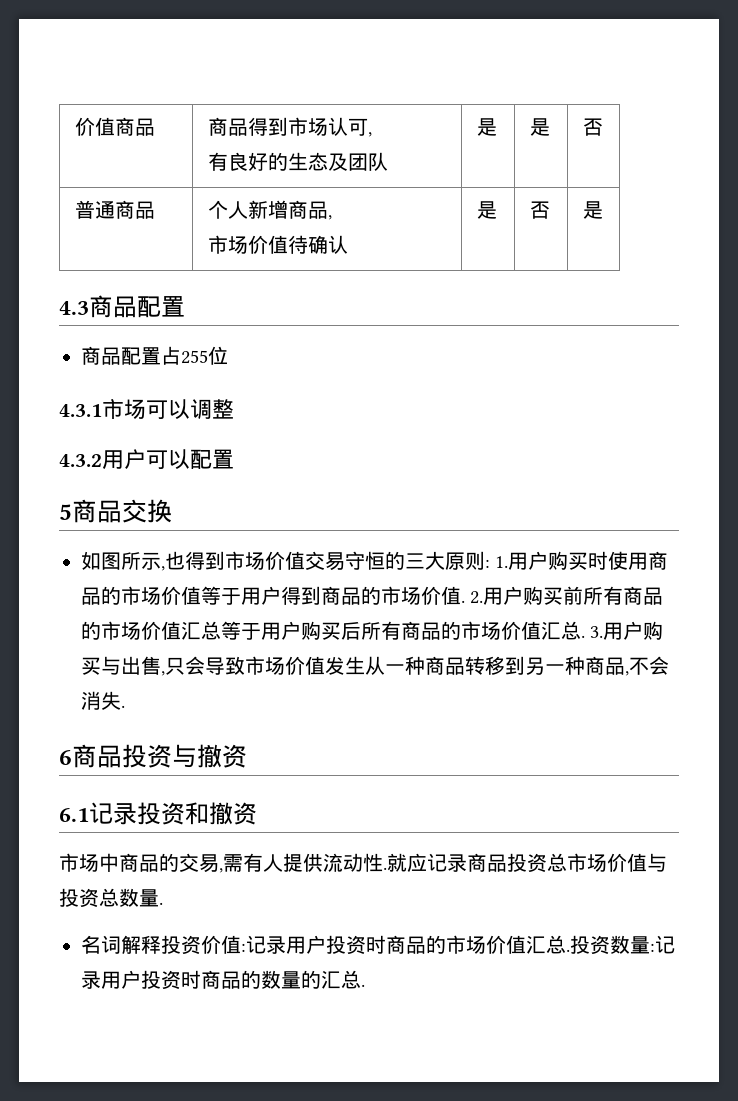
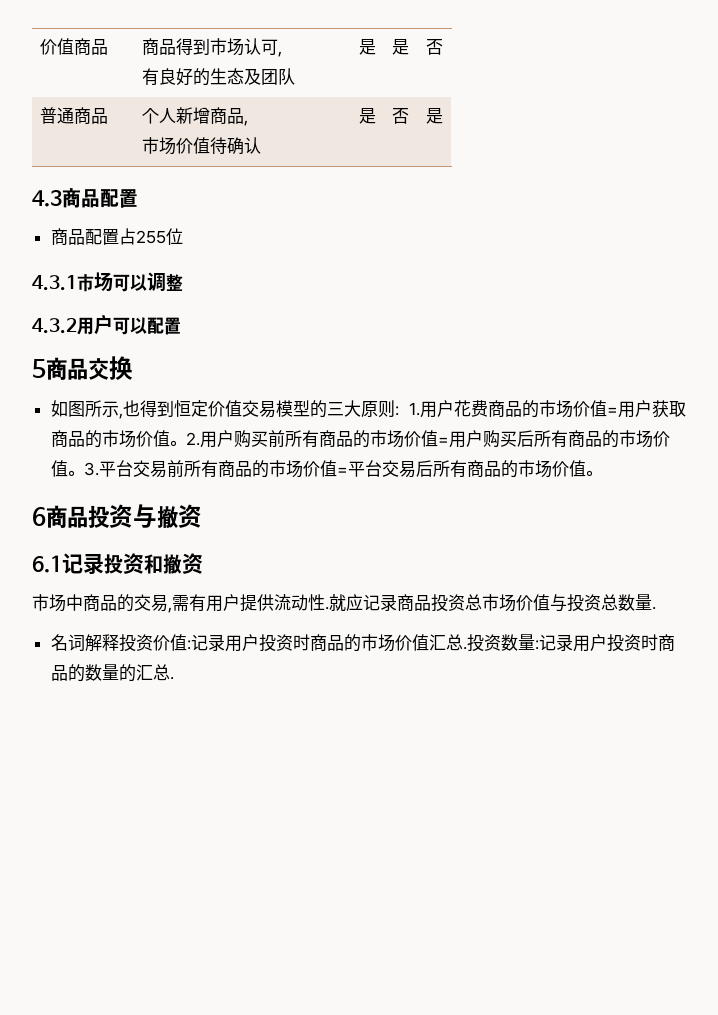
[225,551,265,570] 市场 -> [173,400,208,417] 恒定
[345,551,385,570] 守恒 -> [275,400,310,417] 模型
[548,551,669,570] [81,586,465,605] 购买时使用商品的市场价值等于用户得到商品的市场价值. -> [453,400,686,418] [50,430,186,448] 花费商品的市场价值=用户获取商品的市场价值。
[181,621,261,640] 汇总等于 -> [437,437,449,445] =
[541,621,664,640] [81,656,669,676] [81,691,125,710] 汇总. 3.用户购买与出售,只会导致市场价值发生从一种商品转移到另一种商品,不会消失. -> [67,460,602,478] 。3.平台交易前所有商品的市场价值=平台交易后所有商品的市场价值。
[263,854,283,872] 人 -> [206,594,240,612] 用户

